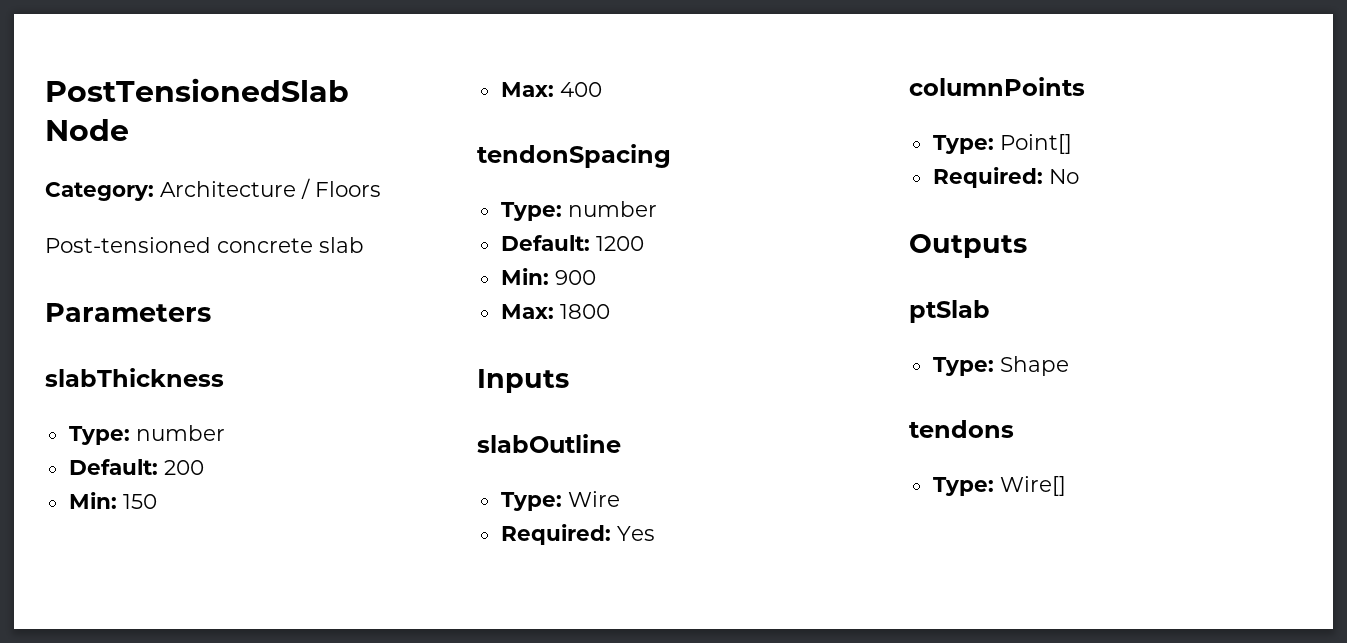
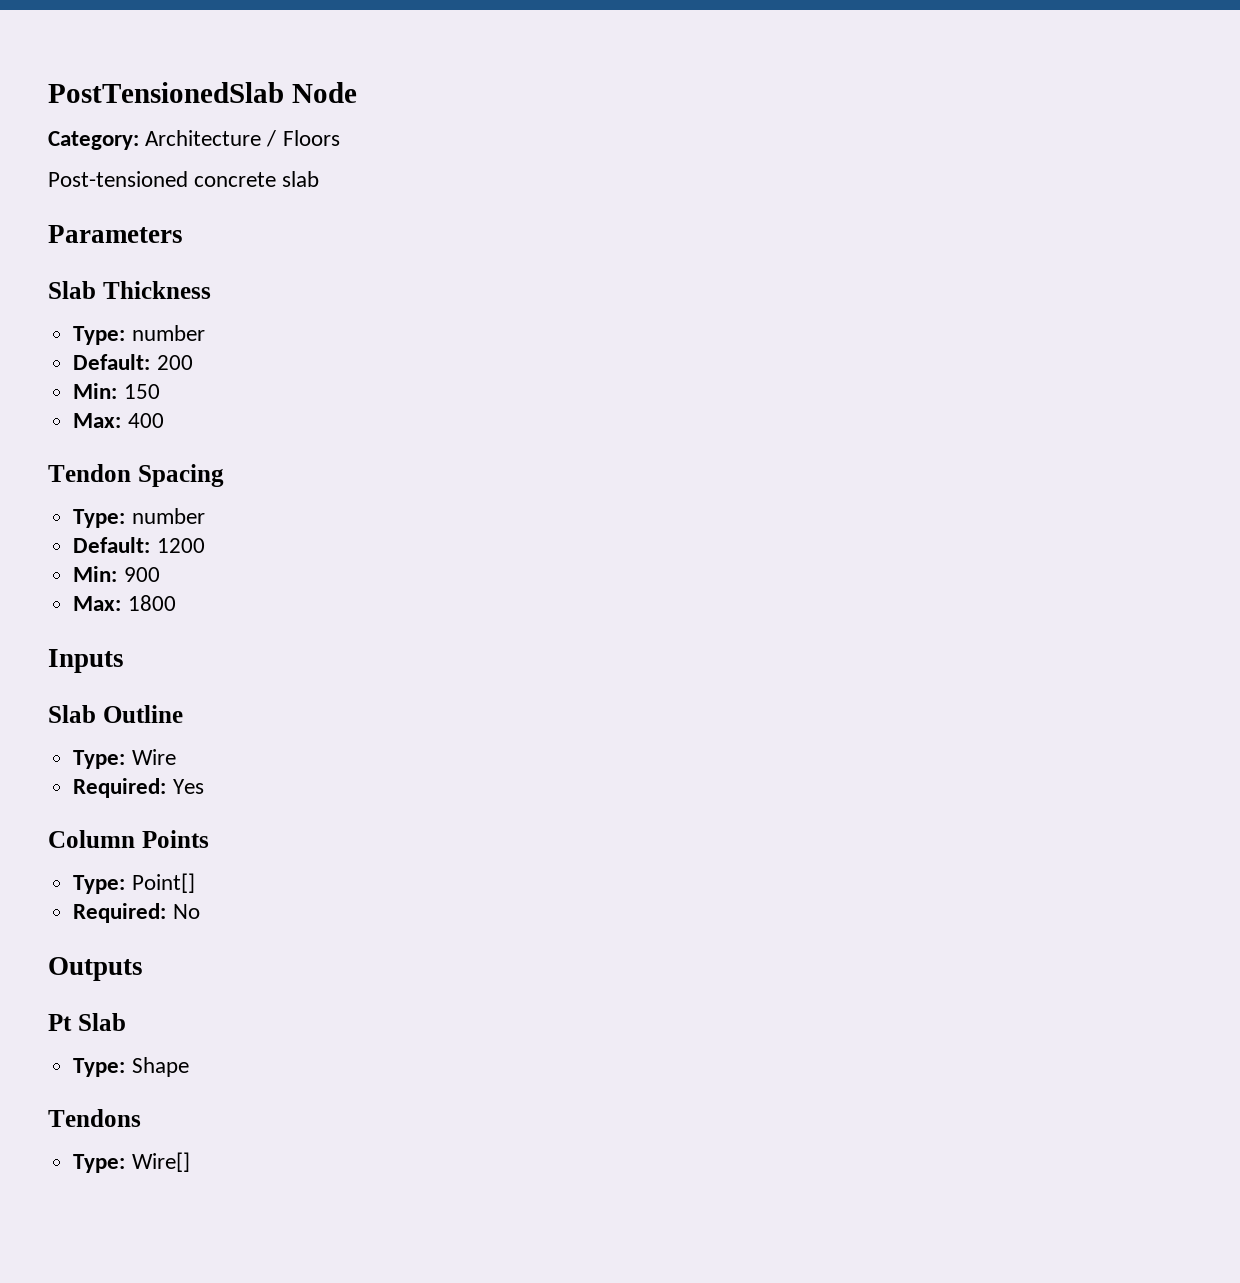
[45,368,224,387] slabThickness -> [48,281,211,299] Slab Thickness
[477,144,671,168] tendonSpacing -> [48,464,224,487] Tendon Spacing
[477,434,621,453] slabOutline -> [48,705,183,723] Slab Outline
[909,77,1085,96] columnPoints -> [48,830,209,848] Column Points
[909,300,990,323] ptSlab -> [48,1013,126,1031] Pt Slab
[909,420,1014,438] tendons -> [48,1109,141,1127] Tendons

